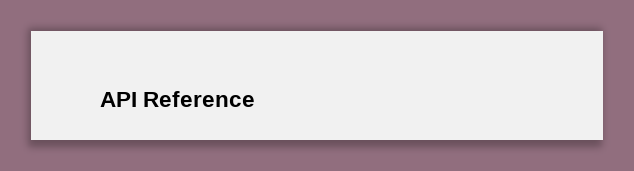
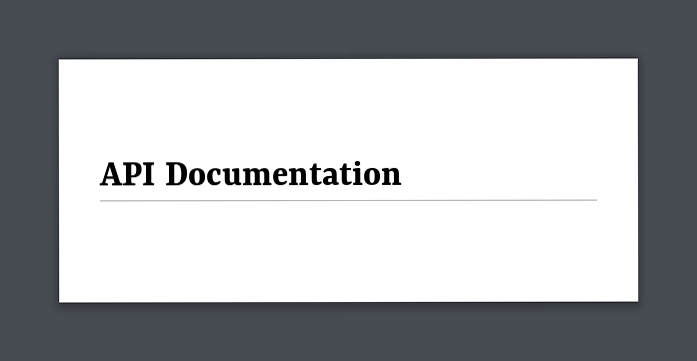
[143,91,256,107] Reference -> [164,160,404,186] Documentation

